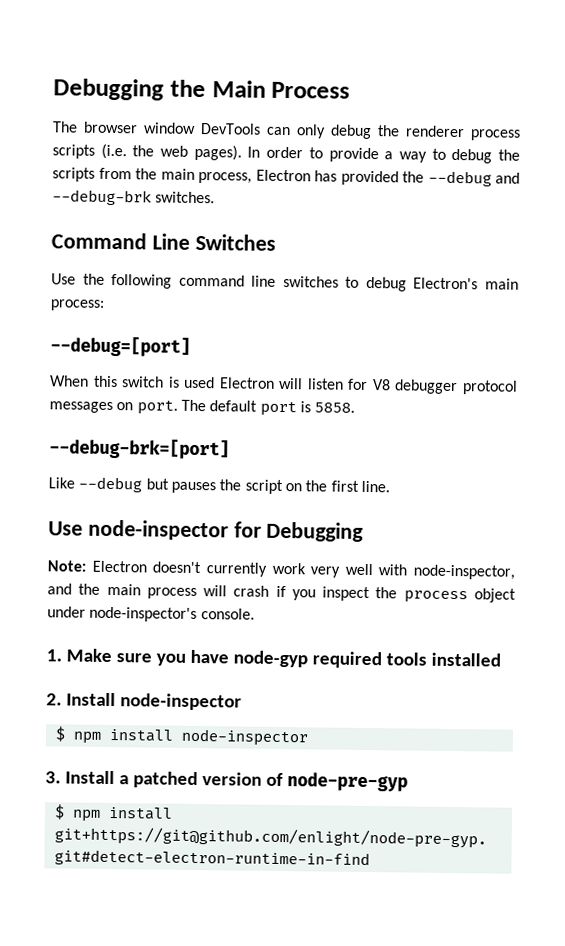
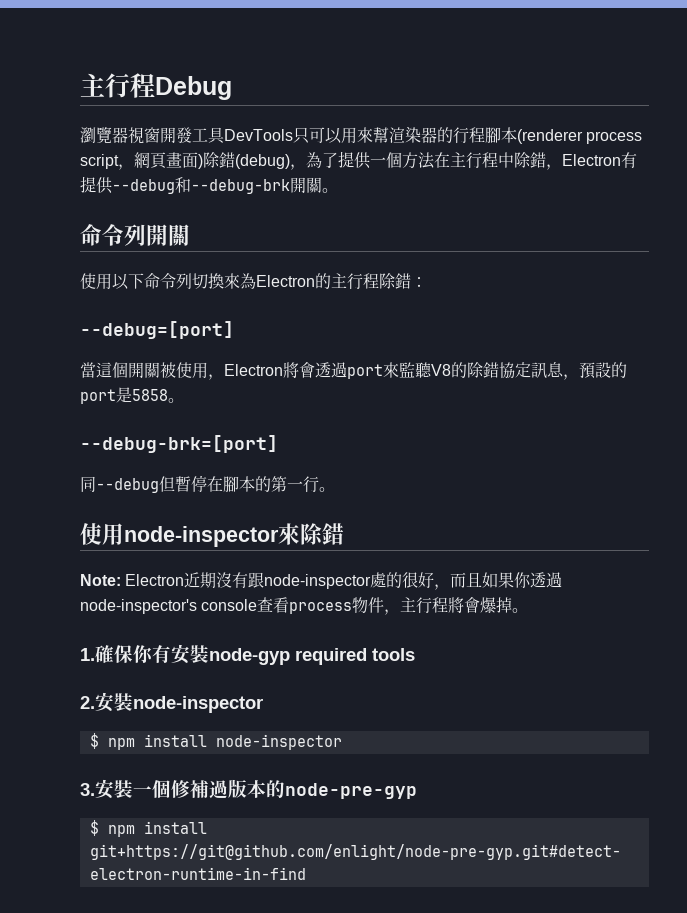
[53,78,351,101] [52,121,521,141] [52,143,520,164] [52,167,520,187] [52,189,216,206] [51,232,276,251] [51,273,519,292] [50,299,105,311] [50,335,191,357] [49,375,519,395] [49,399,356,417] [49,437,230,460] [48,476,390,495] [48,519,365,542] [47,560,515,580] [47,583,516,604] [47,606,255,623] [46,648,229,666] Debugging the Main Process // The browser window DevTools can only debug the renderer process scripts (i.e. the web pages). In order to provide a way to debug the scripts from the main process, Electron has provided the --debug and --debug-brk switches. // Command Line Switches // Use the following command line switches to debug Electron's main process: // --debug=[port] // When this switch is used Electron will listen for V8 debugger protocol messages on port. The default port is 5858. // --debug-brk=[port] // Like --debug but pauses the script on the first line. // Use node-inspector for Debugging // Note: Electron doesn't currently work very well with node-inspector, and the main process will crash if you inspect the process object under node-inspector's console. // 1. Make sure you have -> [80,73,232,100] [80,127,643,144] [80,151,637,170] [80,176,338,194] [80,224,190,246] [80,273,427,290] [80,321,234,339] [80,362,627,380] [80,387,184,404] [80,435,278,453] [80,475,335,493] [80,523,344,547] [80,572,563,590] [80,597,529,615] [80,644,209,664] 主行程Debug // 瀏覽器視窗開發工具DevTools只可以用來幫渲染器的行程腳本(renderer process script，網頁畫面)除錯(debug)，為了提供一個方法在主行程中除錯，Electron有提供--debug和--debug-brk開關。 // 命令列開關 // 使用以下命令列切換來為Electron的主行程除錯： // --debug=[port] // 當這個開關被使用，Electron將會透過port來監聽V8的除錯協定訊息，預設的port是5858。 // --debug-brk=[port] // 同--debug但暫停在腳本的第一行。 // 使用node-inspector來除錯 // Note: Electron近期沒有跟node-inspector處的很好，而且如果你透過node-inspector's console查看process物件，主行程將會爆掉。 // 1.確保你有安裝
[430,652,501,667] installed -> (415, 654) none
[65,692,116,707] Install -> [95,692,133,712] 安裝
[64,770,283,789] Install a patched version of -> [95,779,285,799] 安裝一個修補過版本的

